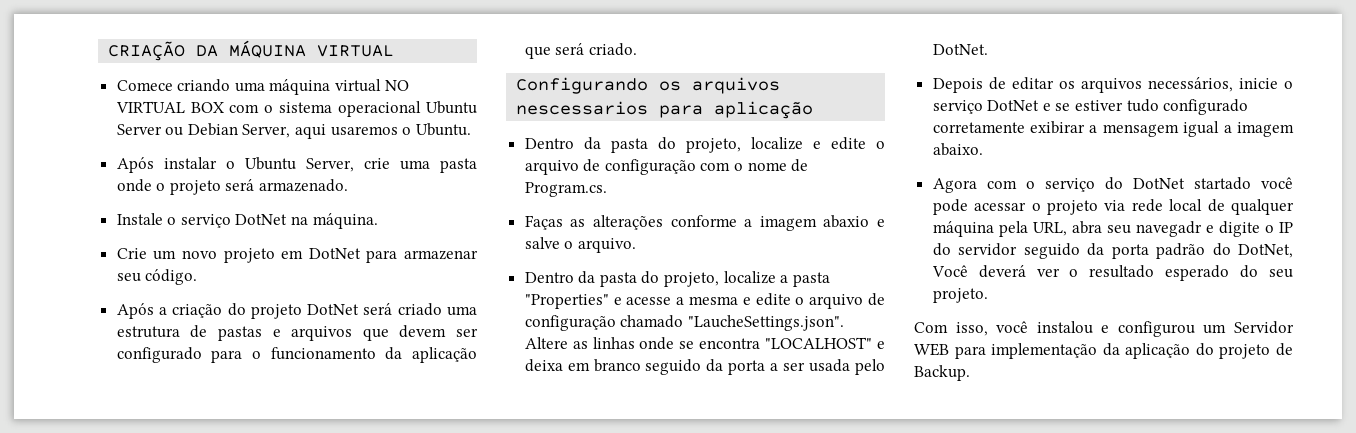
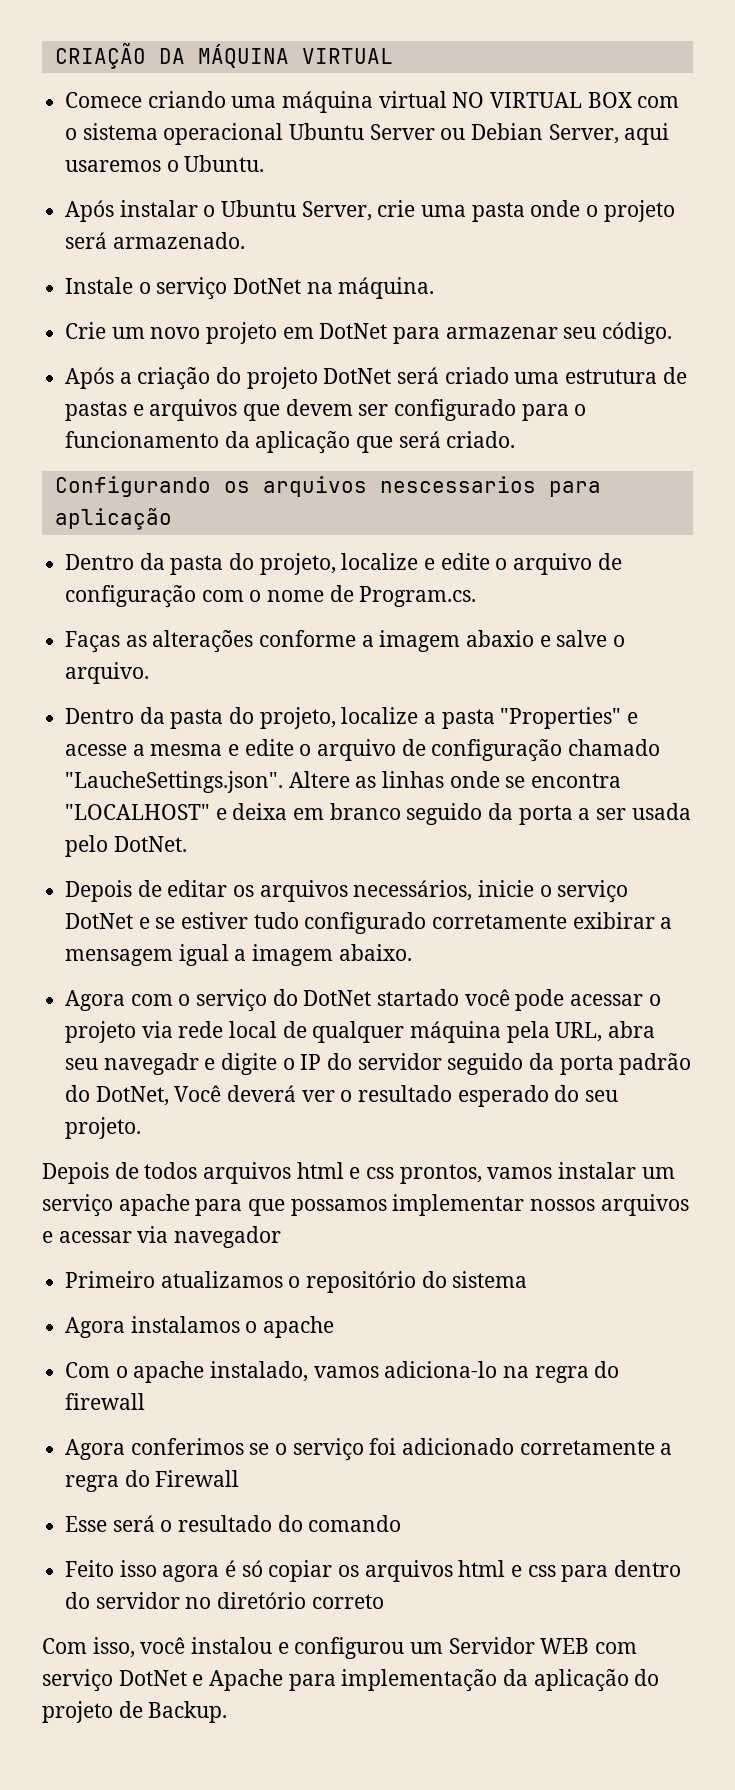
(988, 295) none -> [42,1162,675,1184] [42,1194,689,1217] [42,1226,282,1248] [65,1271,528,1293] [65,1316,335,1338] [65,1361,620,1383] [65,1393,146,1410] [65,1438,673,1461] [65,1470,240,1492] [65,1515,402,1532] [65,1560,682,1582] [65,1592,384,1609] // Depois de todos arquivos html e css prontos, vamos instalar um serviço apache para que possamos implementar nossos arquivos e acessar via navegador // Primeiro atualizamos o repositório do sistema // Agora instalamos o apache // Com o apache instalado, vamos adiciona-lo na regra do firewall // Agora conferimos se o serviço foi adicionado corretamente a regra do Firewall // Esse será o resultado do comando // Feito isso agora é só copiar os arquivos html e css para dentro do servidor no diretório correto
(949, 349) none -> [595,1642,638,1654] [42,1669,284,1692] com serviço DotNet e Apache

